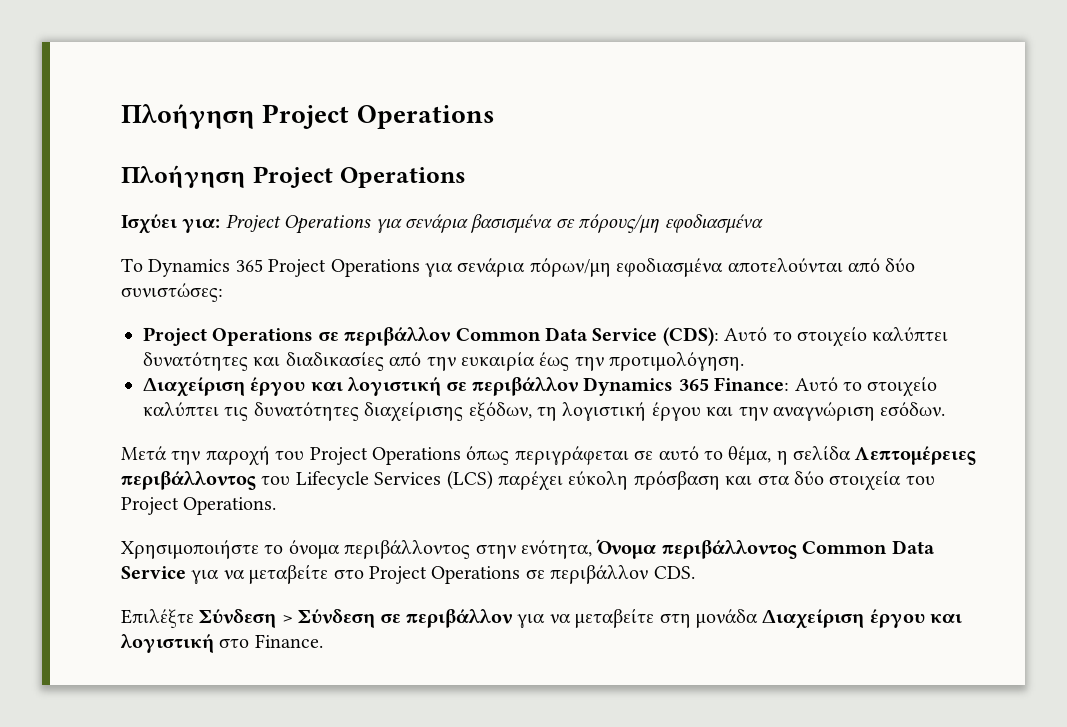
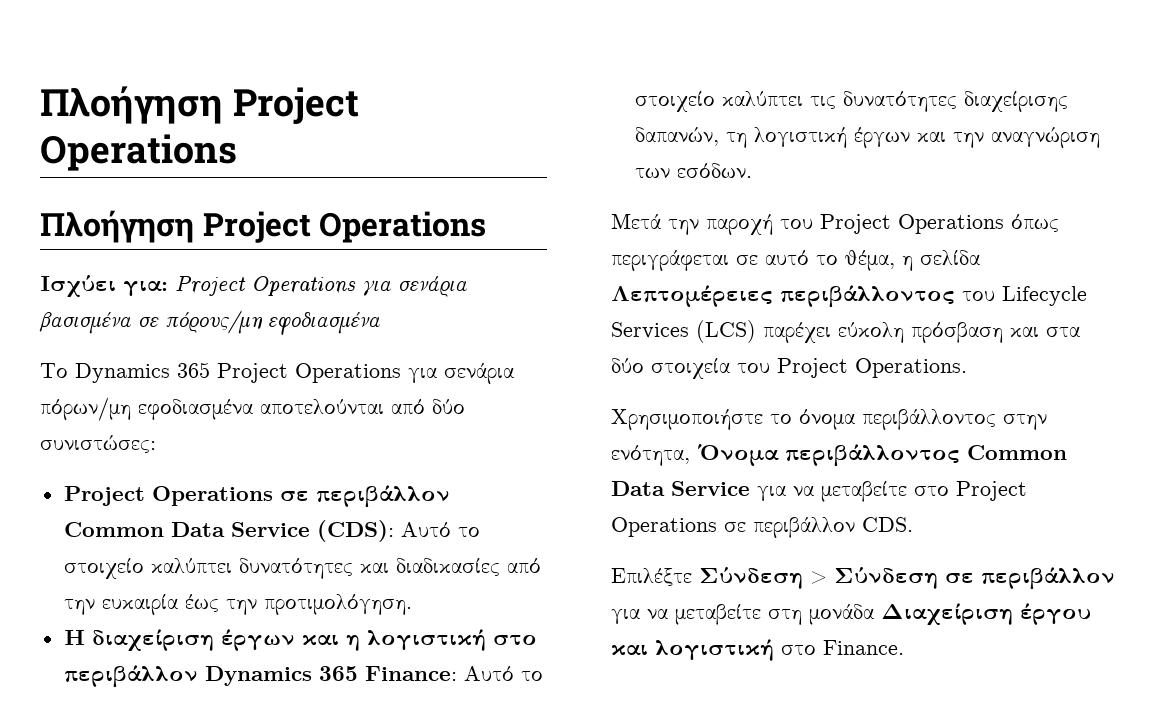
[143,377,467,397] Διαχείριση έργου και λογιστική σε -> [63,629,537,652] Η διαχείριση έργων και η λογιστική στο
[468,402,532,421] εξόδων, -> [634,127,719,146] δαπανών,
[651,402,701,421] έργου -> [853,127,910,148] έργων
(875, 411) none -> [634,167,670,178] των

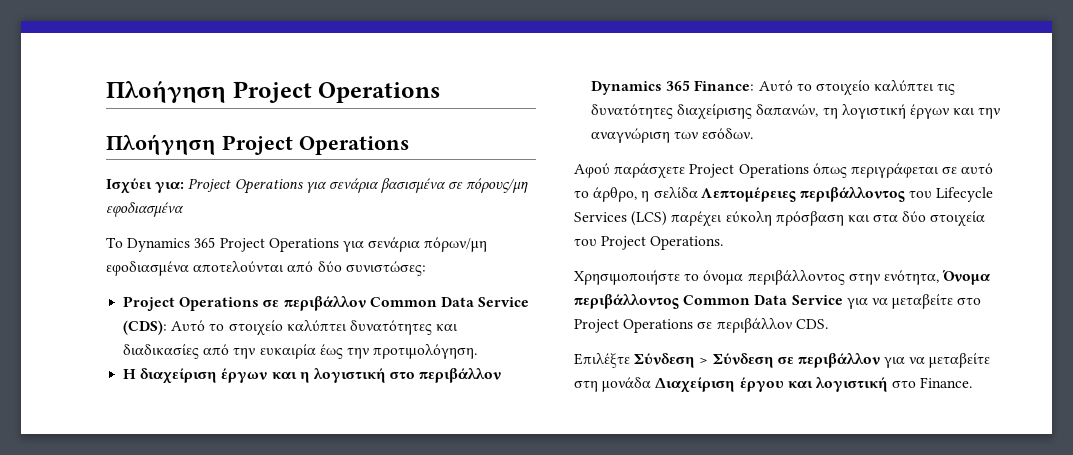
[611,213,813,235] Μετά την παροχή του -> [574,163,686,179] Αφού παράσχετε
[845,250,895,271] θέμα, -> [593,187,638,202] άρθρο,

